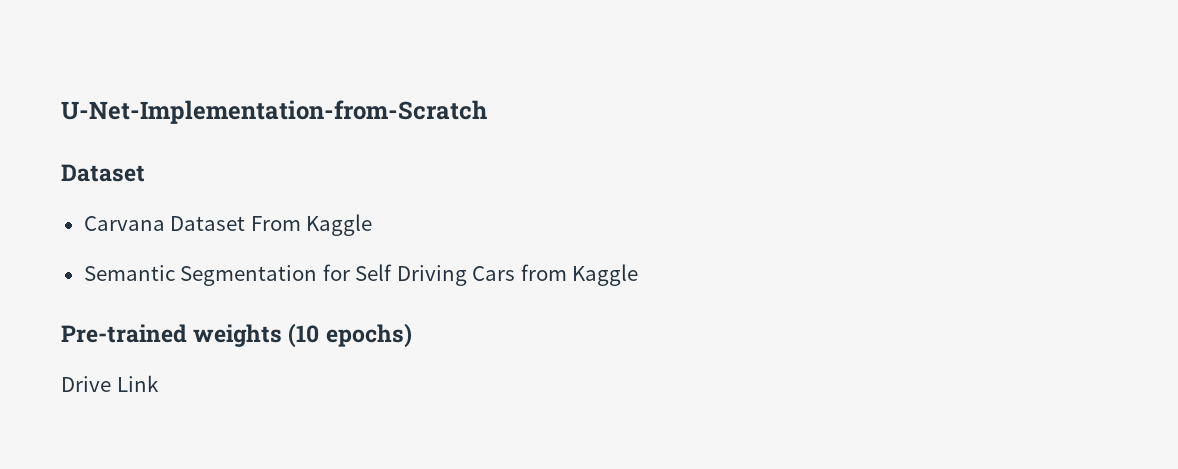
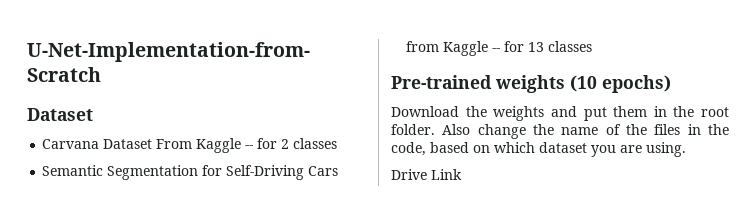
(373, 225) none -> [245,138,338,149] -- for 2 classes
[355,264,467,286] Self Driving -> [226,165,305,180] Self-Driving
(639, 275) none -> [492,41,593,52] -- for 13 classes
(412, 335) none -> [391,106,729,121] [391,124,729,139] [391,142,686,157] // Download the weights and put them in the root folder. Also change the name of the files in the code, based on which dataset you are using.

